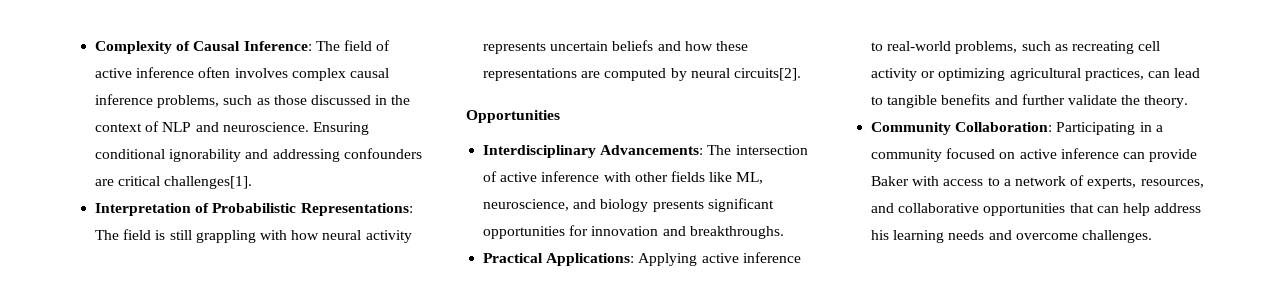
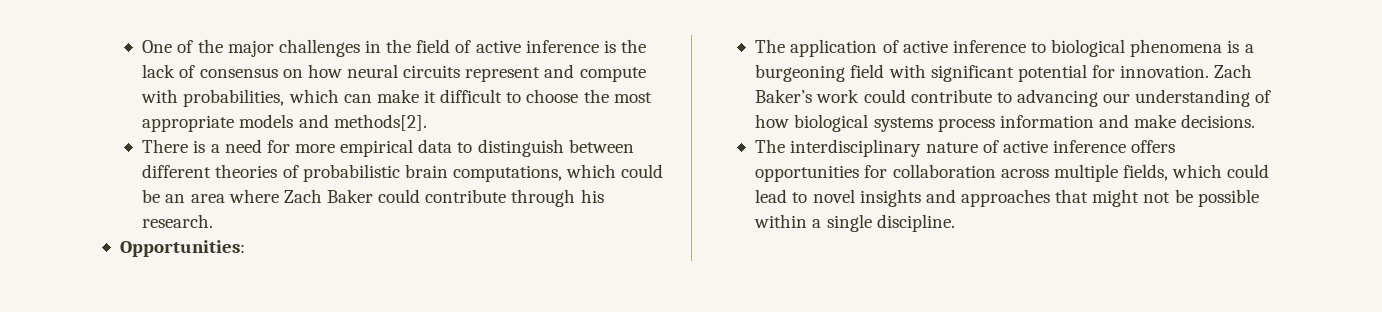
[95,40,391,54] [95,67,389,81] [95,94,411,108] [95,121,369,135] [95,148,422,162] [95,176,253,189] [95,203,413,216] [95,229,412,243] [483,40,748,54] [483,68,801,81] [466,110,560,123] [483,145,808,158] [483,171,764,184] [483,198,774,212] [483,225,784,239] [483,252,801,266] [871,41,1161,54] [871,68,1201,81] [871,94,1189,108] [871,122,1163,135] [871,148,1198,162] [871,175,1204,189] [871,203,1202,216] [871,230,1152,243] Complexity of Causal Inference: The field of active inference often involves complex causal inference problems, such as those discussed in the context of NLP and neuroscience. Ensuring conditional ignorability and addressing confounders are critical challenges[1]. // Interpretation of Probabilistic Representations: The field is still grappling with how neural activity represents uncertain beliefs and how these representations are computed by neural circuits[2]. // Opportunities // Interdisciplinary Advancements: The intersection of active inference with other fields like ML, neuroscience, and biology presents significant opportunities for innovation and breakthroughs. // Practical Applications: Applying active inference to real-world problems, such as recreating cell activity or optimizing agricultural practices, can lead to tangible benefits and further validate the theory. // Community Collaboration: Participating in a community focused on active inference can provide Baker with access to a network of experts, resources, and collaborative opportunities that can help address his learning needs and overcome challenges. -> [142,39,646,57] [142,64,646,82] [141,89,652,107] [142,114,427,132] [142,139,634,157] [142,164,664,182] [142,189,604,207] [142,214,214,228] [119,240,245,257] [755,39,1254,57] [755,64,1253,82] [755,89,1272,107] [755,114,1256,132] [755,139,1176,157] [755,164,1270,182] [755,189,1259,207] [754,214,955,232] One of the major challenges in the field of active inference is the lack of consensus on how neural circuits represent and compute with probabilities, which can make it difficult to choose the most appropriate models and methods[2]. // There is a need for more empirical data to distinguish between different theories of probabilistic brain computations, which could be an area where Zach Baker could contribute through his research. // Opportunities: // The application of active inference to biological phenomena is a burgeoning field with significant potential for innovation. Zach Baker’s work could contribute to advancing our understanding of how biological systems process information and make decisions. // The interdisciplinary nature of active inference offers opportunities for collaboration across multiple fields, which could lead to novel insights and approaches that might not be possible within a single discipline.

